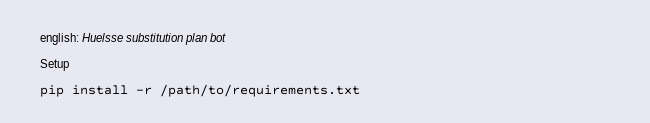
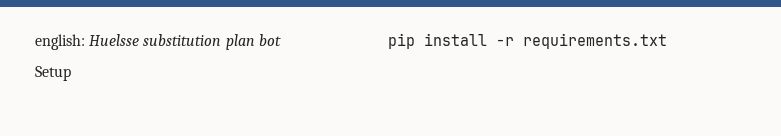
[160,84,360,97] /path/to/requirements.txt -> [523,33,667,49] requirements.txt

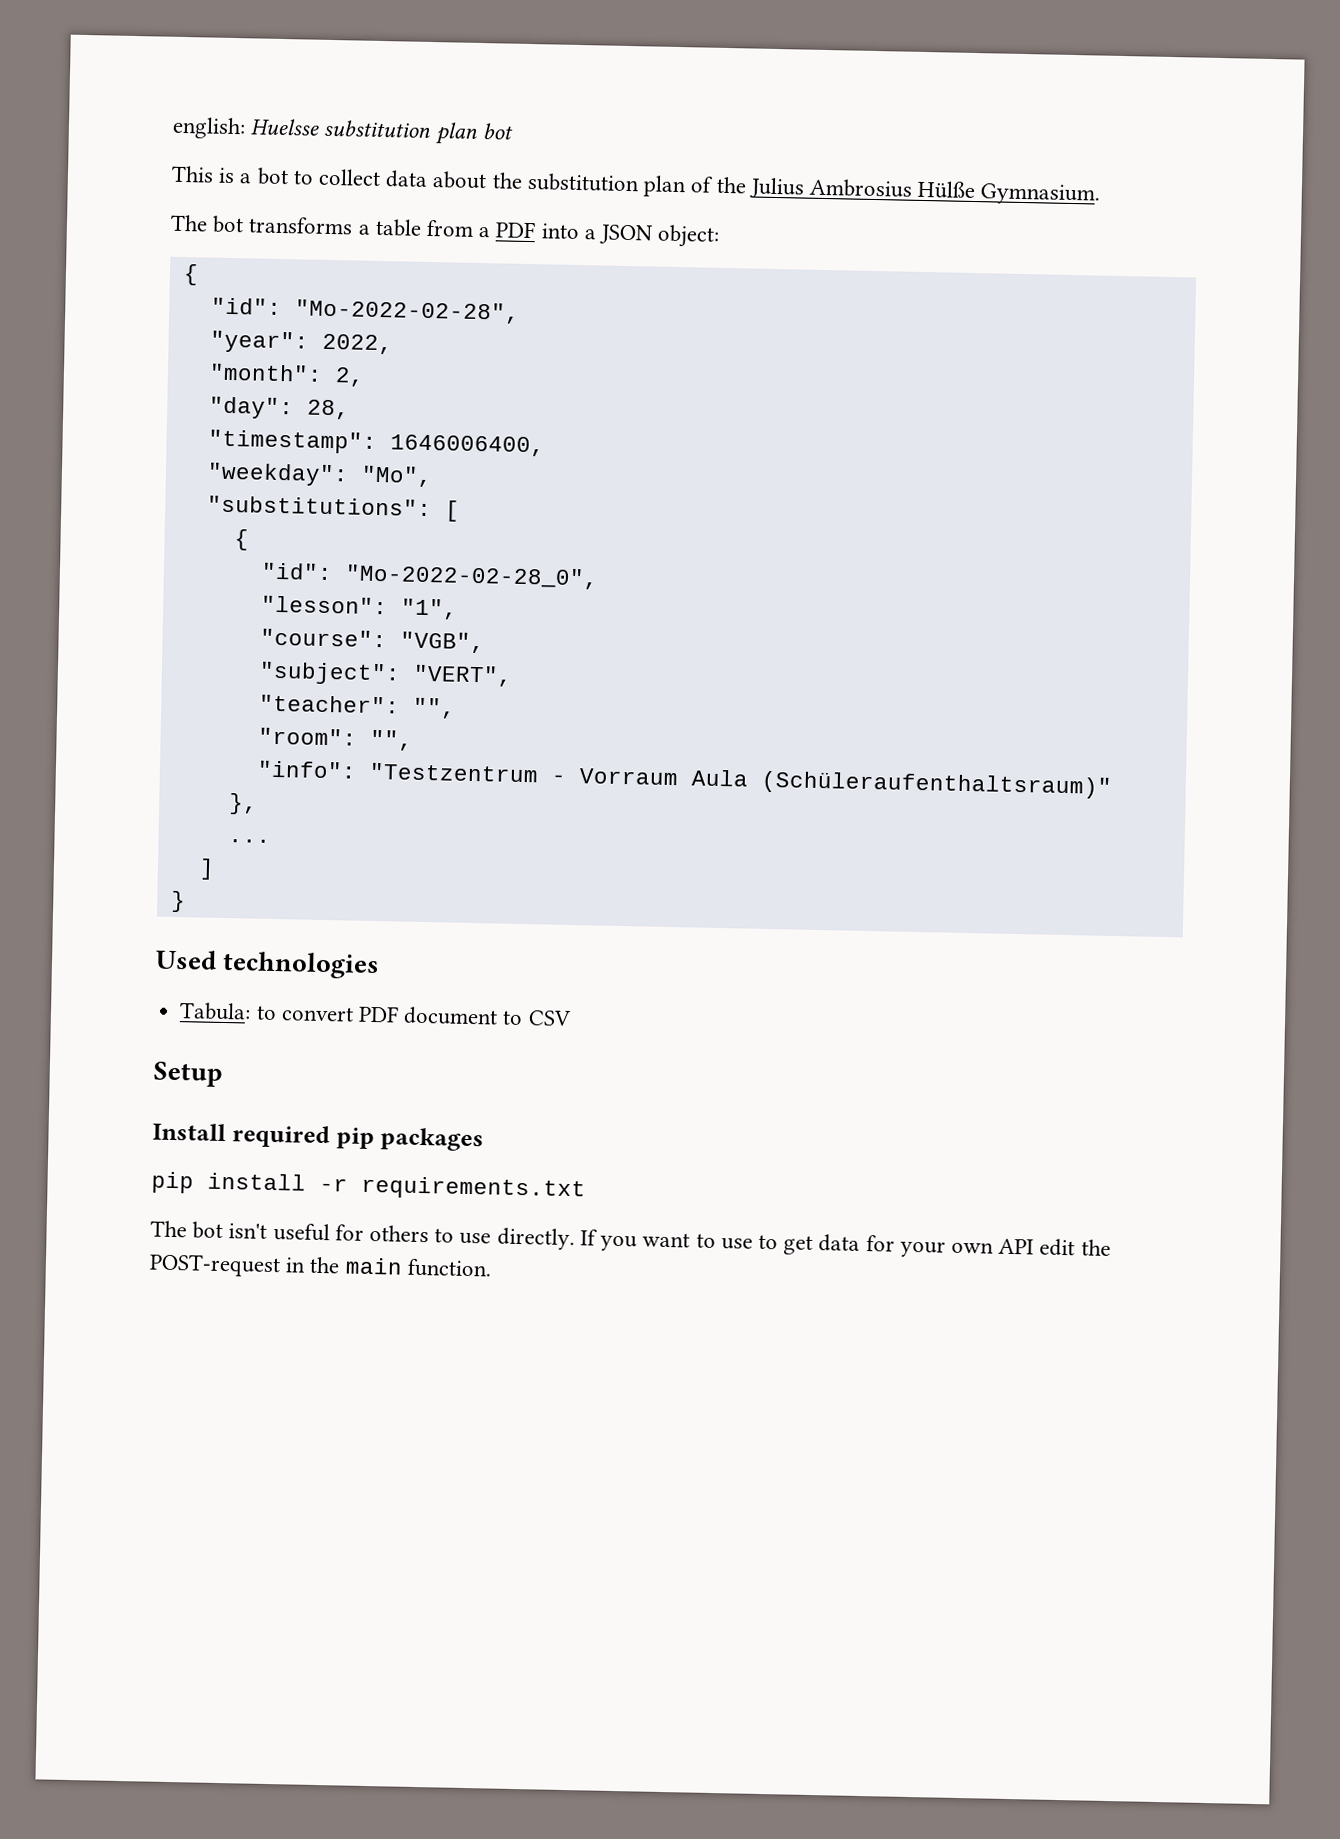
[35,66,71,81] [388,33,667,49] Setup // pip install -r requirements.txt -> [171,165,1101,206] [170,214,721,248] [182,264,199,286] [210,297,520,324] [209,330,393,355] [208,363,365,387] [208,396,350,420] [207,429,545,457] [206,462,433,488] [206,495,460,522] [233,529,249,551] [260,562,599,590] [260,595,458,620] [259,628,485,654] [258,661,513,687] [258,694,456,719] [257,727,413,751] [256,760,1112,799] [228,793,258,815] [227,839,271,843] [198,858,215,880] [170,890,186,913] [155,949,381,980] [179,1002,571,1026] [153,1061,224,1087] [152,1122,485,1152] [151,1171,586,1202] [150,1220,1111,1258] [149,1253,492,1278] This is a bot to collect data about the substitution plan of the Julius Ambrosius Hülße Gymnasium. // The bot transforms a table from a PDF into a JSON object: // { // "id": "Mo-2022-02-28", // "year": 2022, // "month": 2, // "day": 28, // "timestamp": 1646006400, // "weekday": "Mo", // "substitutions": [ // { // "id": "Mo-2022-02-28_0", // "lesson": "1", // "course": "VGB", // "subject": "VERT", // "teacher": "", // "room": "", // "info": "Testzentrum - Vorraum Aula (Schüleraufenthaltsraum)" // }, // ... // ] // } // Used technologies // Tabula: to convert PDF document to CSV // Setup // Install required pip packages // pip install -r requirements.txt // The bot isn't useful for others to use directly. If you want to use to get data for your own API edit the POST-request in the main function.

